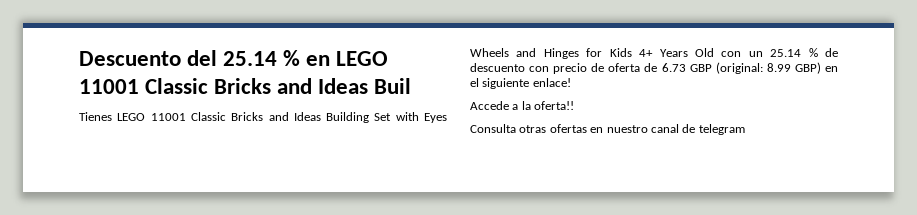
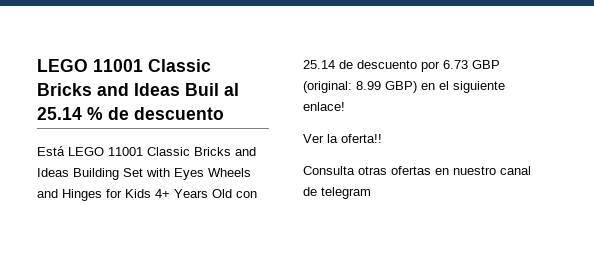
[79,50,331,66] Descuento del 25.14 % en -> (37, 65) none
[79,112,112,121] // Tienes -> [224,83,239,96] [37,107,224,120] [37,146,65,156] al 25.14 % de descuento // Está
[748,48,838,57] [470,63,658,74] un 25.14 % de descuento con precio de oferta de -> [303,60,440,72] 25.14 de descuento por
[470,101,519,110] Accede a -> [303,134,324,143] Ver

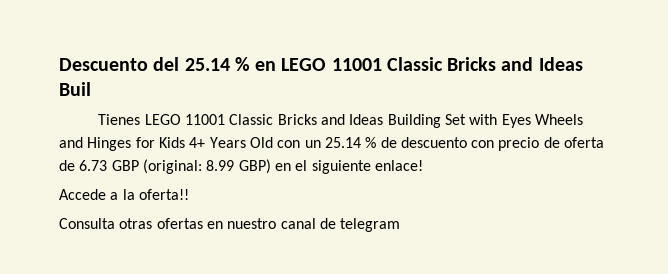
(37, 65) none -> [59,57,277,71] Descuento del 25.14 % en
[224,83,239,96] [37,107,224,120] [37,146,65,156] al 25.14 % de descuento // Está -> [98,114,141,125] // Tienes
[303,60,440,72] 25.14 de descuento por -> [304,137,605,151] [59,160,75,171] un 25.14 % de descuento con precio de oferta de
[303,134,324,143] Ver -> [59,189,119,200] Accede a

